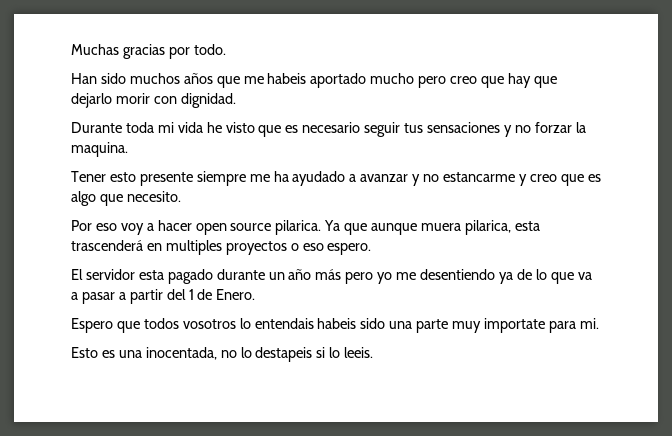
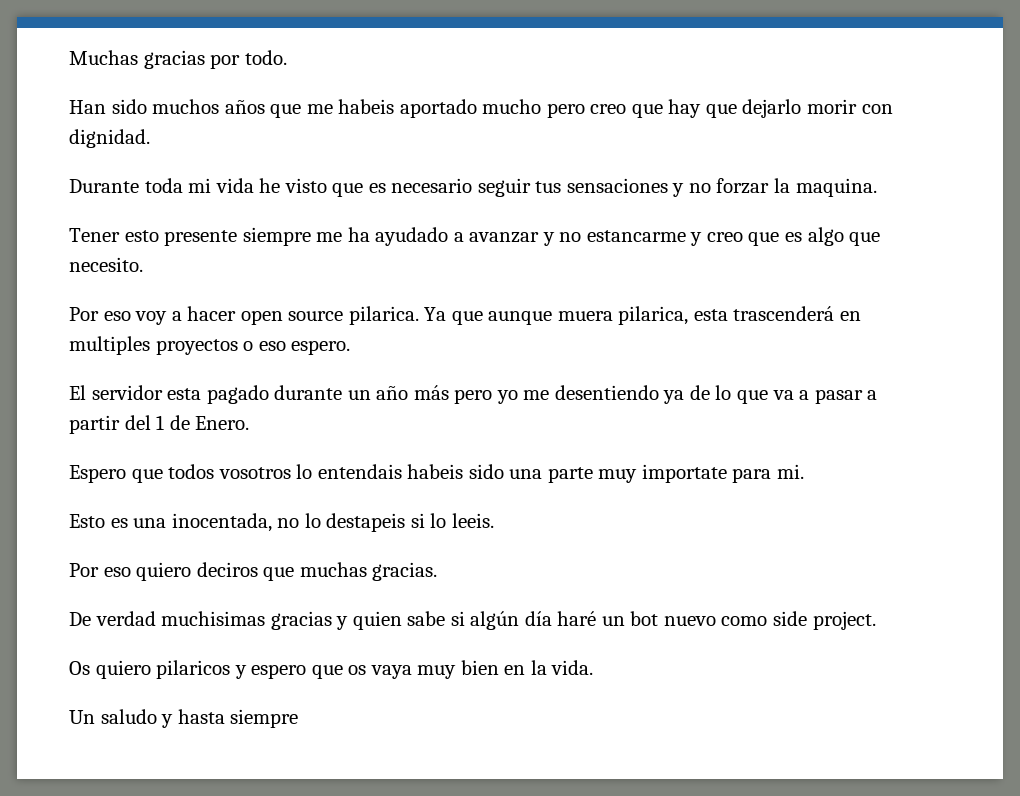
(374, 352) none -> [69,562,438,581] [69,611,876,630] [69,660,594,679] [69,709,299,728] // Por eso quiero deciros que muchas gracias. // De verdad muchisimas gracias y quien sabe si algún día haré un bot nuevo como side project. // Os quiero pilaricos y espero que os vaya muy bien en la vida. // Un saludo y hasta siempre

